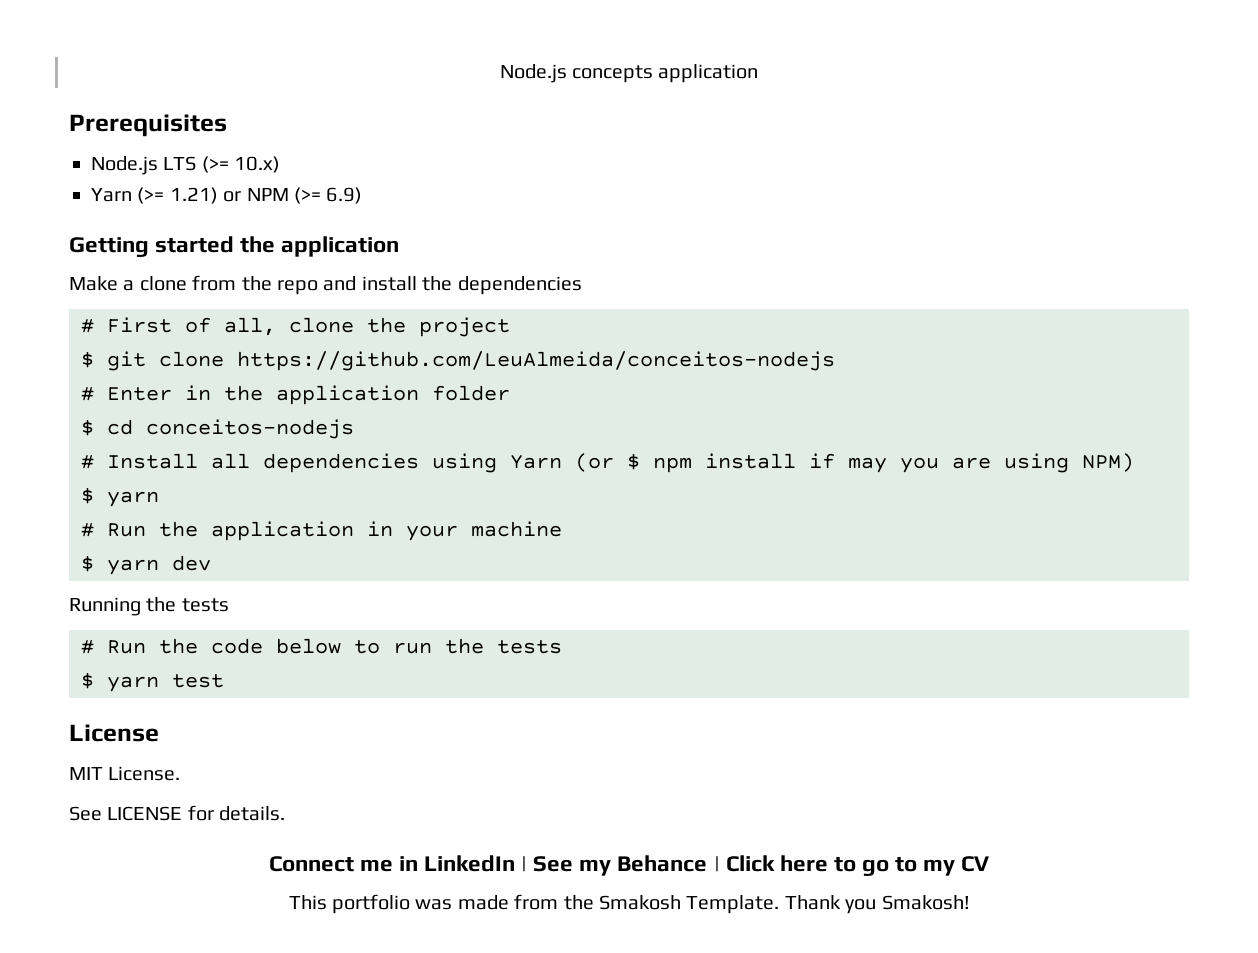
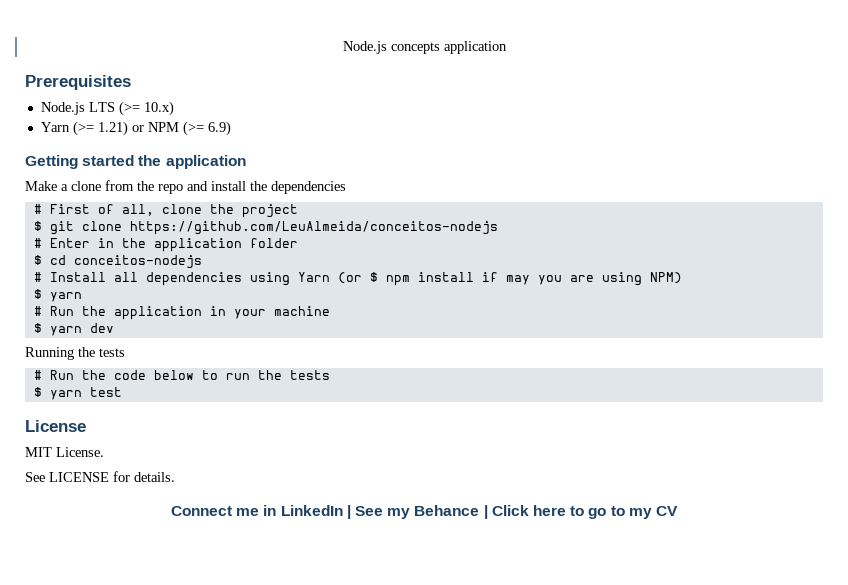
[288,894,970,914] // This portfolio was made from the Smakosh Template. Thank you Smakosh! -> (678, 511) none

